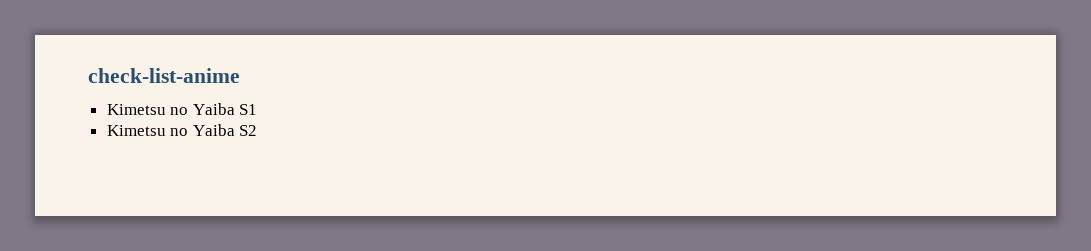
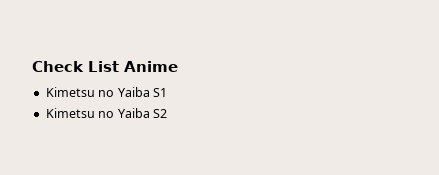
[88,68,240,83] check-list-anime -> [32,61,178,72] Check List Anime

